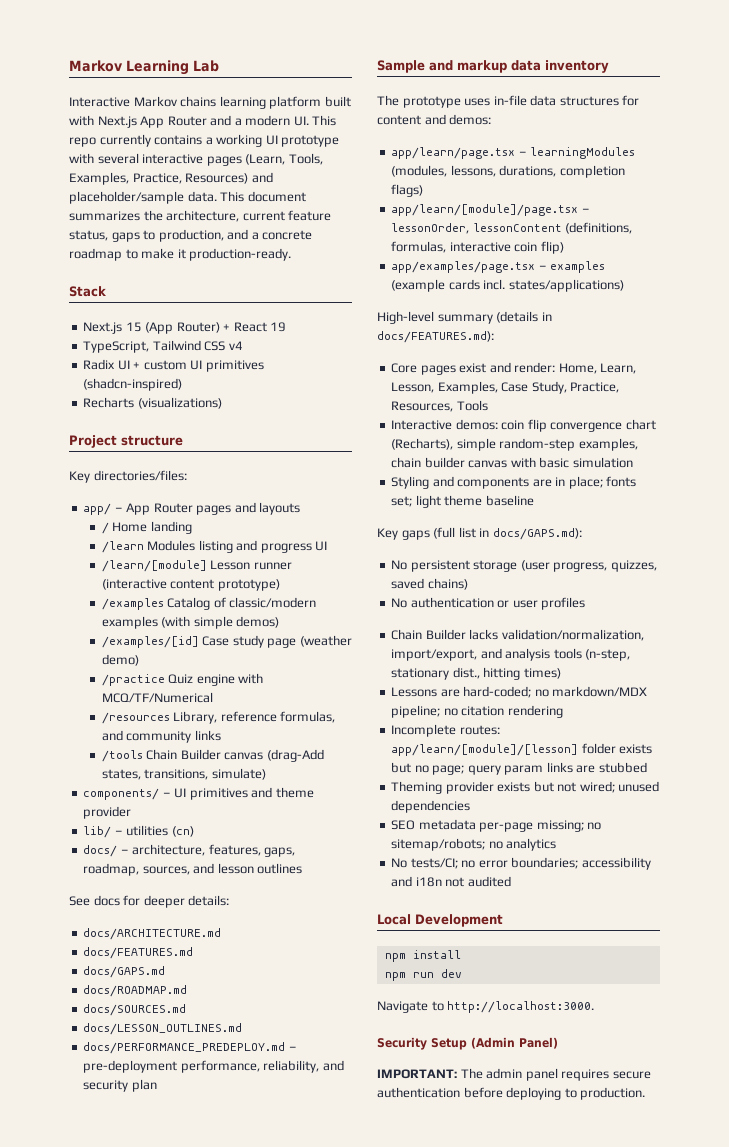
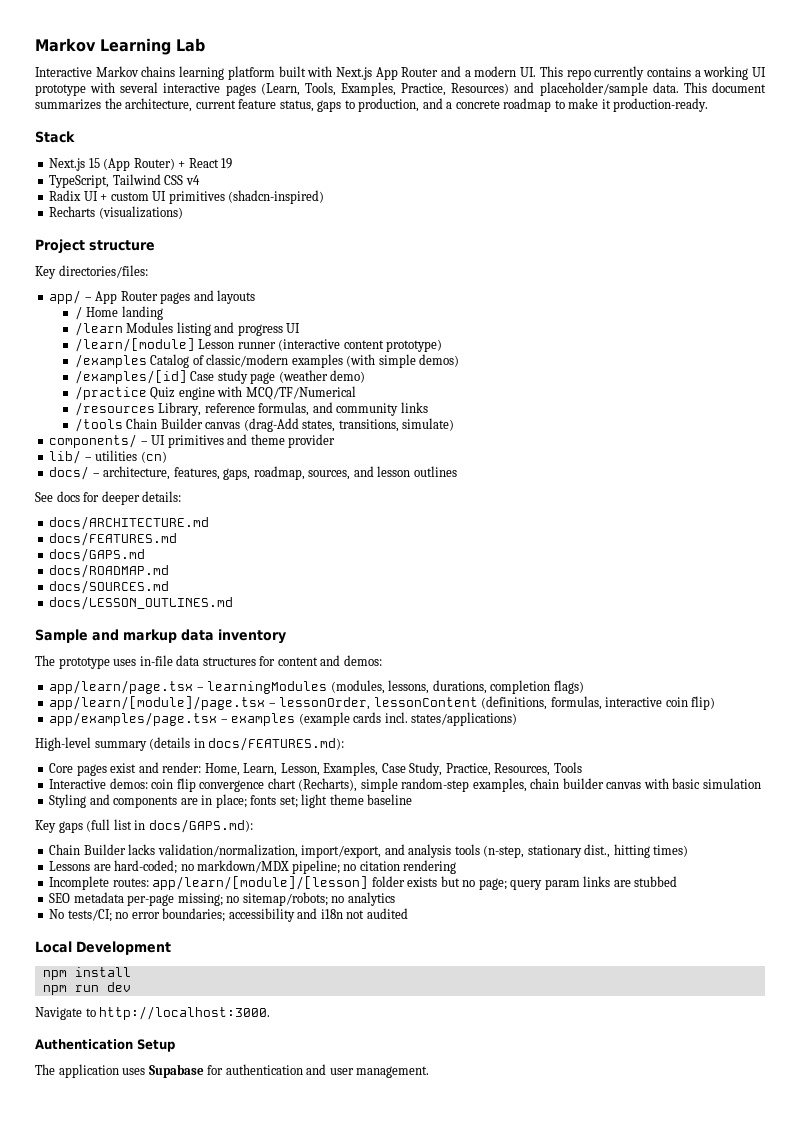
[83,1042,297,1054] [83,1060,344,1073] [83,1079,157,1092] // docs/PERFORMANCE_PREDEPLOY.md – pre-deployment performance, reliability, and security plan -> (234, 603) none
[391,560,657,572] [391,578,468,590] [391,597,586,610] // No persistent storage (user progress, quizzes, saved chains) // No authentication or user profiles -> (253, 826) none
[391,781,660,794] [391,800,471,813] // Theming provider exists but not wired; unused dependencies -> (678, 881) none
[377,1037,427,1050] Security -> [35,1039,133,1050] Authentication
[471,1037,558,1049] [377,1068,651,1081] [377,1087,646,1100] (Admin Panel) // IMPORTANT: The admin panel requires secure authentication before deploying to production. -> [35,1064,430,1078] // The application uses Supabase for authentication and user management.

